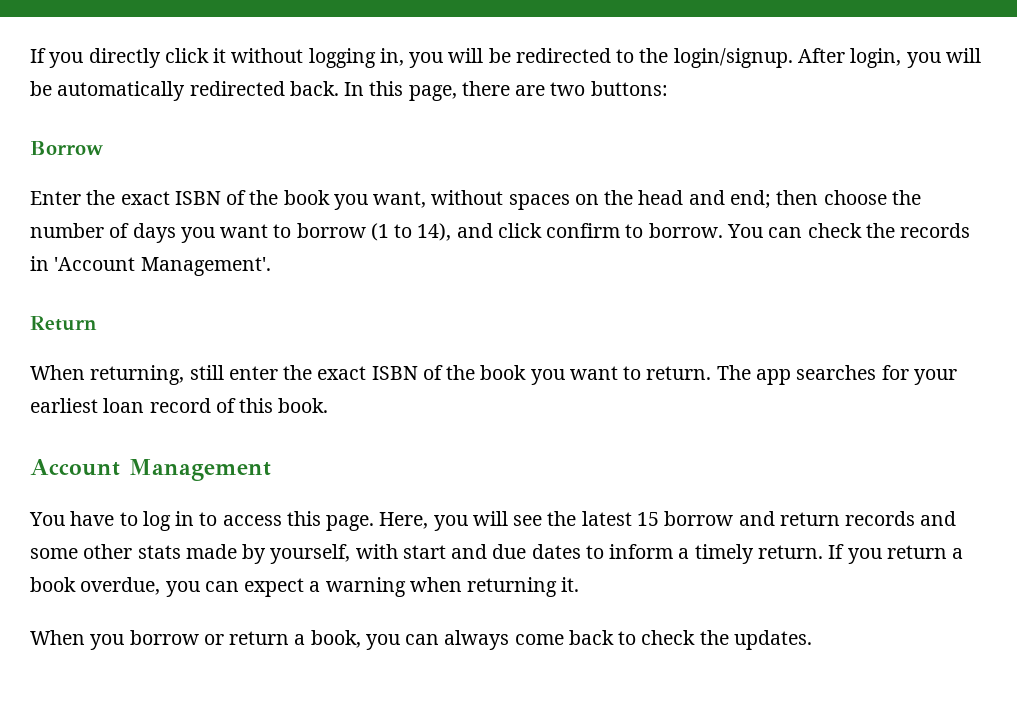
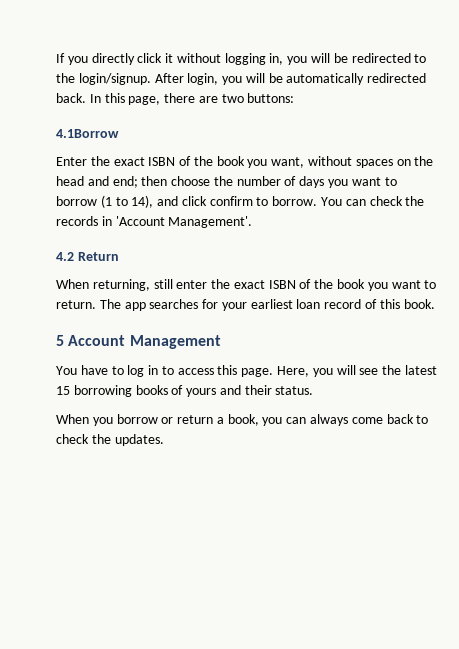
[30,141,103,155] Borrow -> [56,129,119,138] 4.1Borrow
(271, 266) none -> [56,252,74,261] 4.2
(329, 405) none -> [56,335,64,346] 5
[664,511,957,526] [30,544,964,564] [30,577,580,597] borrow and return records and some other stats made by yourself, with start and due dates to inform a timely return. If you return a book overdue, you can expect a warning when returning it. -> [73,385,314,397] borrowing books of yours and their status.

